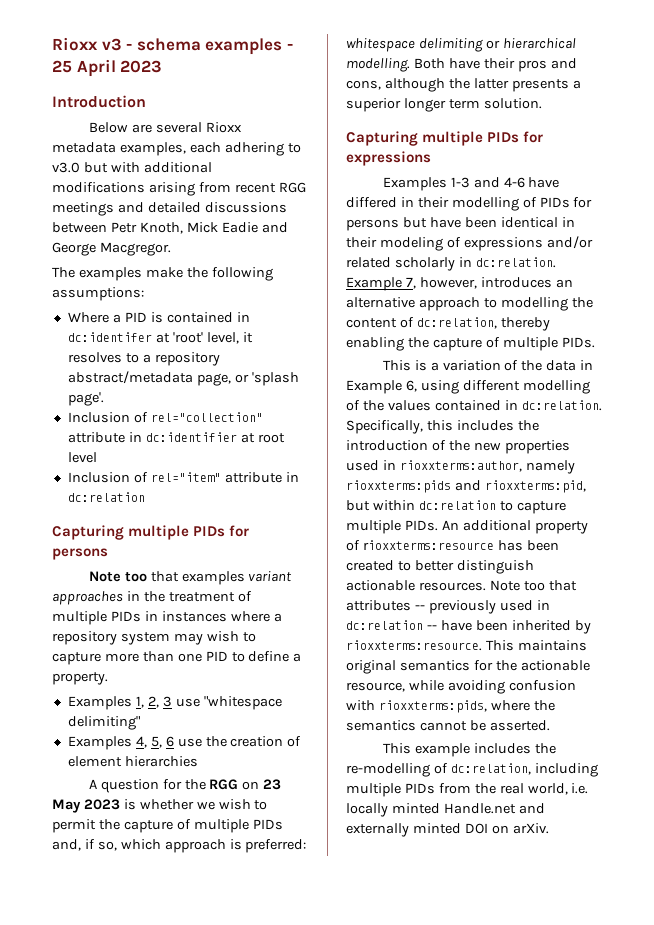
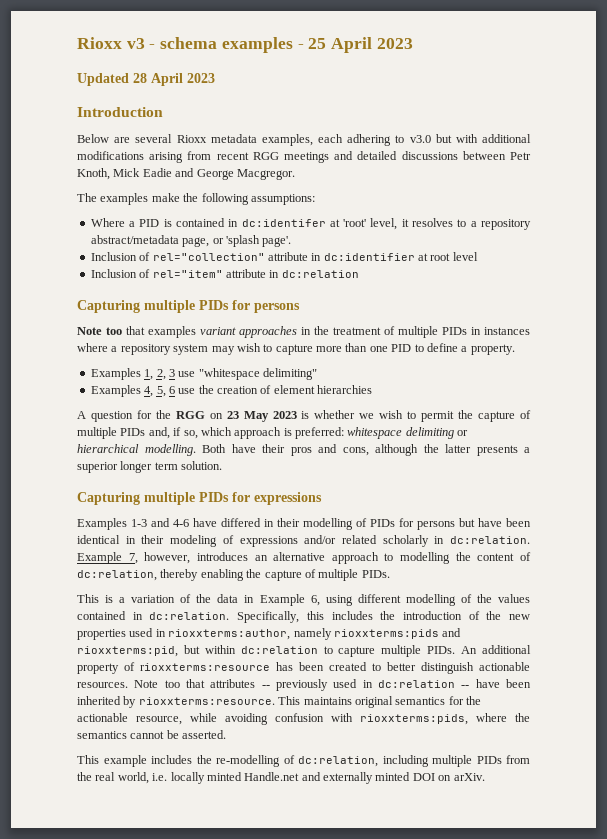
(163, 66) none -> [77,73,215,86] // Updated 28 April 2023

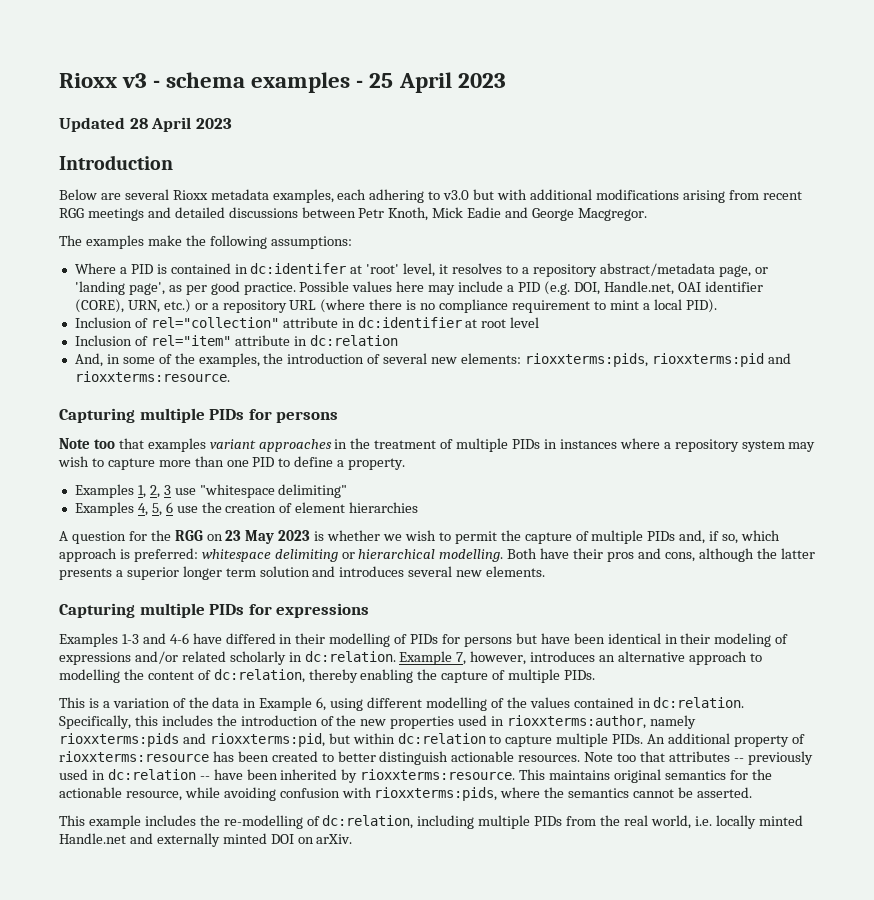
[225,235,292,247] 'splash page'. -> [74,281,763,295] [74,299,717,313] 'landing page', as per good practice. Possible values here may include a PID (e.g. DOI, Handle.net, OAI identifier (CORE), URN, etc.) or a repository URL (where there is no compliance requirement to mint a local PID).
(359, 274) none -> [74,353,791,367] [74,371,230,382] // And, in some of the examples, the introduction of several new elements: rioxxterms:pids, rioxxterms:pid and rioxxterms:resource.
[181,461,223,470] solution. -> [259,566,546,577] solution and introduces several new elements.

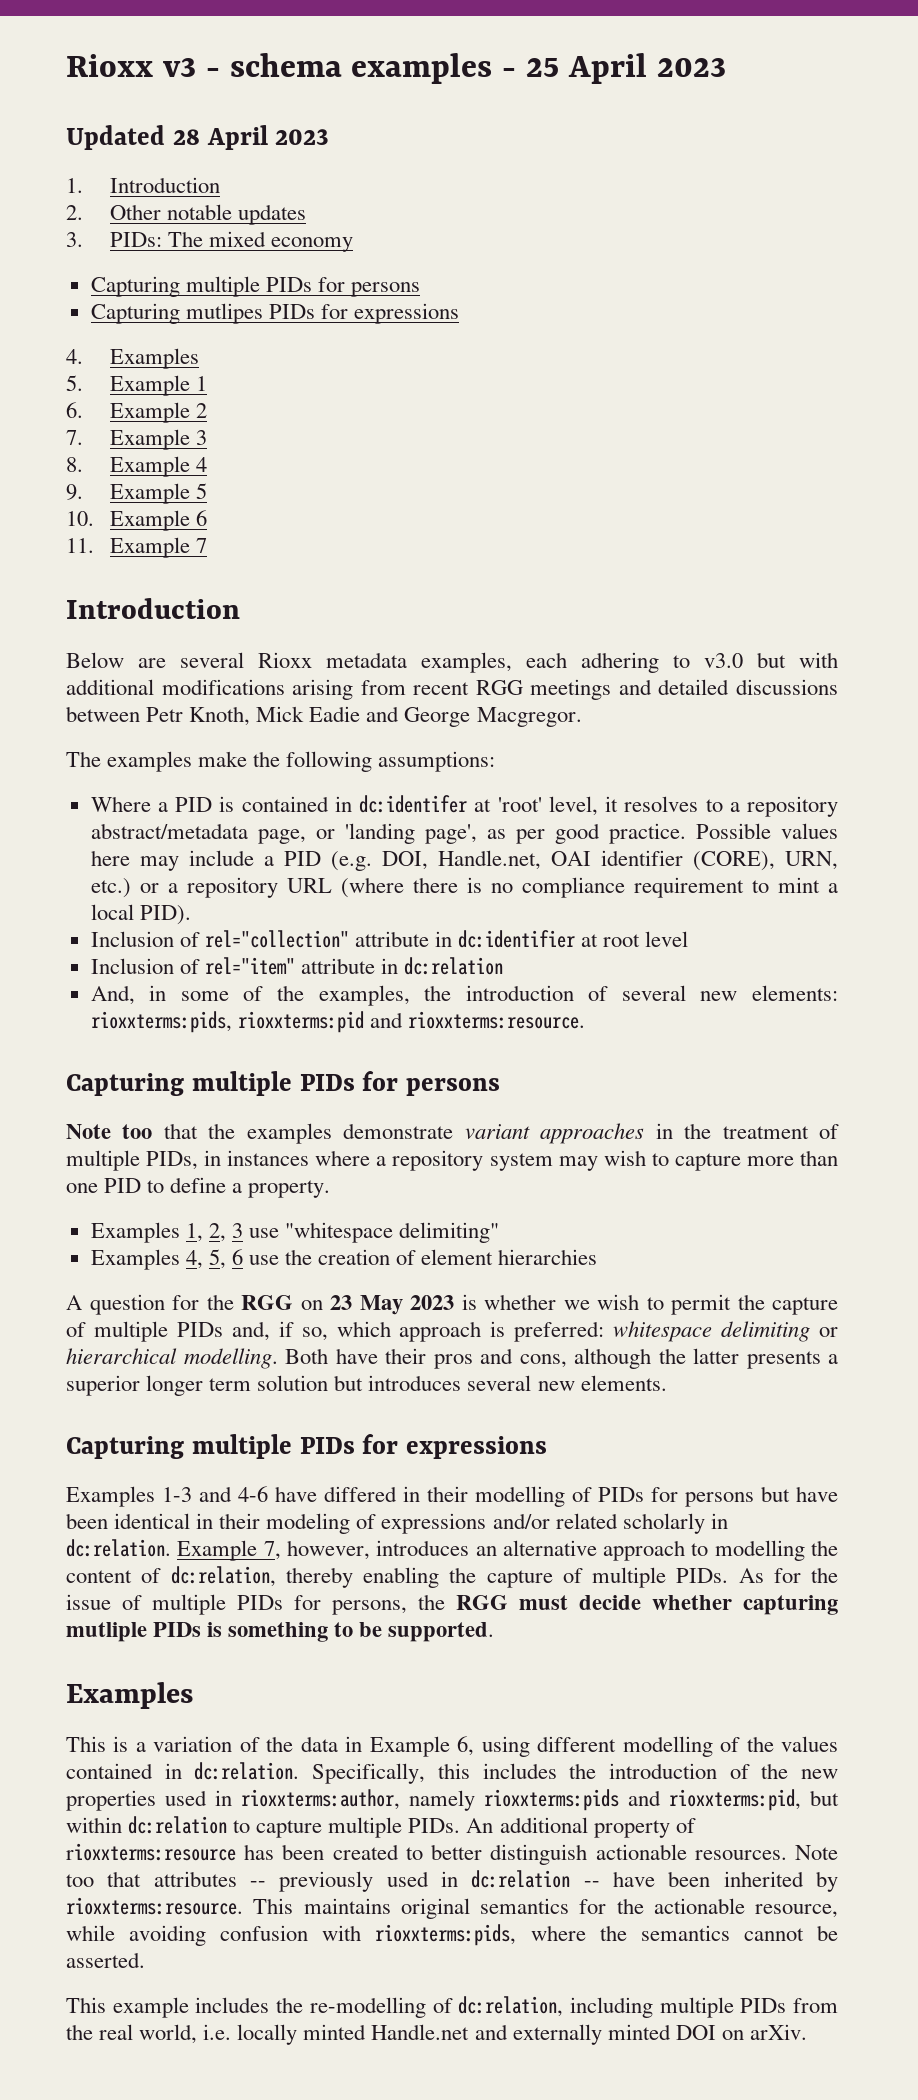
(232, 123) none -> [66,177,220,193] [66,204,306,225] [66,231,354,252] [90,276,421,297] [90,303,460,324] [66,348,199,369] [66,375,207,396] [66,402,207,423] [66,429,207,450] [66,456,207,477] [66,483,207,504] [66,510,207,531] [66,537,207,558] // 1. Introduction // 2. Other notable updates // 3. PIDs: The mixed economy // Capturing multiple PIDs for persons // Capturing mutlipes PIDs for expressions // 4. Examples // 5. Example 1 // 6. Example 2 // 7. Example 3 // 8. Example 4 // 9. Example 5 // 10. Example 6 // 11. Example 7
[147,438,206,452] examples -> [208,1123,454,1144] the examples demonstrate
[512,439,541,449] PIDs -> [146,1151,199,1170] PIDs,
[312,566,336,577] and -> [334,1375,364,1391] but
(596, 675) none -> [738,1567,838,1583] [66,1594,838,1615] [66,1622,495,1642] [66,1682,193,1709] As for the issue of multiple PIDs for persons, the RGG must decide whether capturing mutliple PIDs is something to be supported. // Examples

